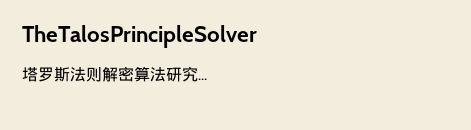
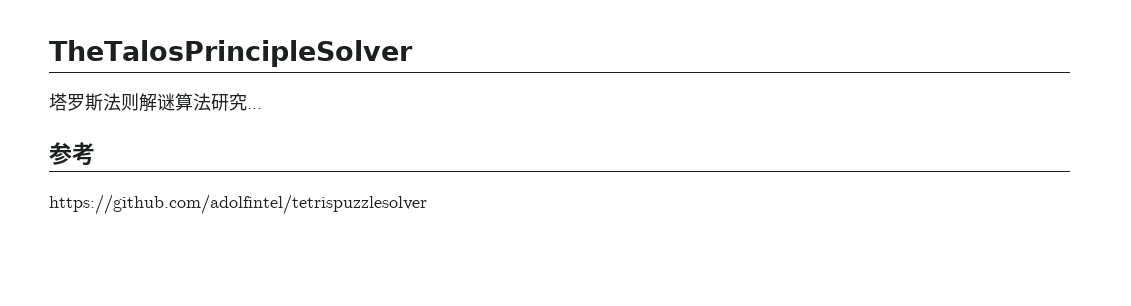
[118,66,134,82] 密 -> [157,93,175,111] 谜
(207, 79) none -> [49,142,95,166] [49,194,427,215] // 参考 // https://github.com/adolfintel/tetrispuzzlesolver

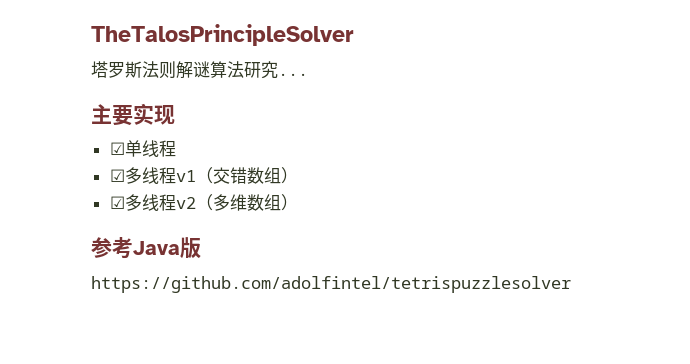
(262, 108) none -> [91,103,175,126] [109,140,176,157] [109,167,298,184] [109,194,298,211] // 主要实现 // ☑单线程 // ☑多线程v1（交错数组） // ☑多线程v2（多维数组）
(95, 154) none -> [133,237,201,259] Java版

